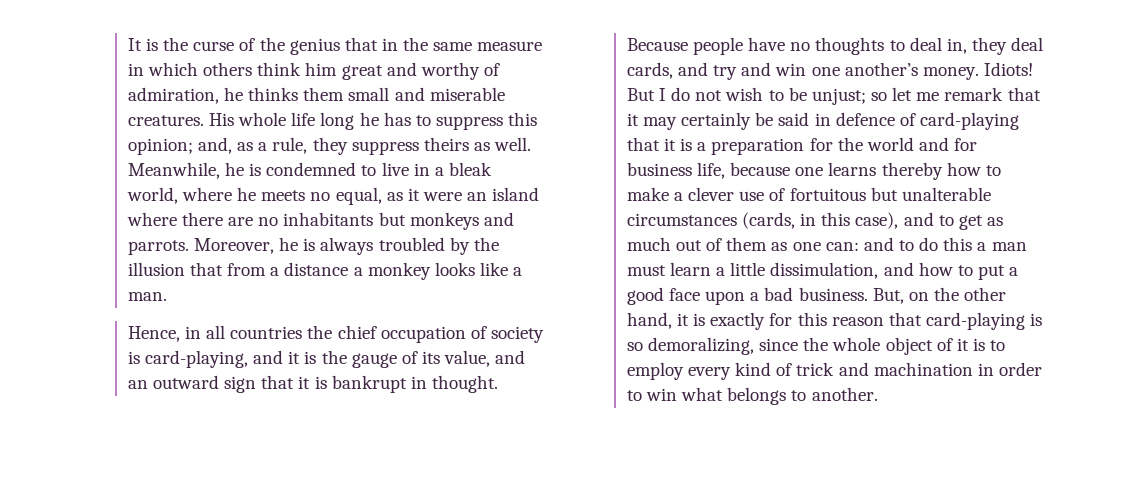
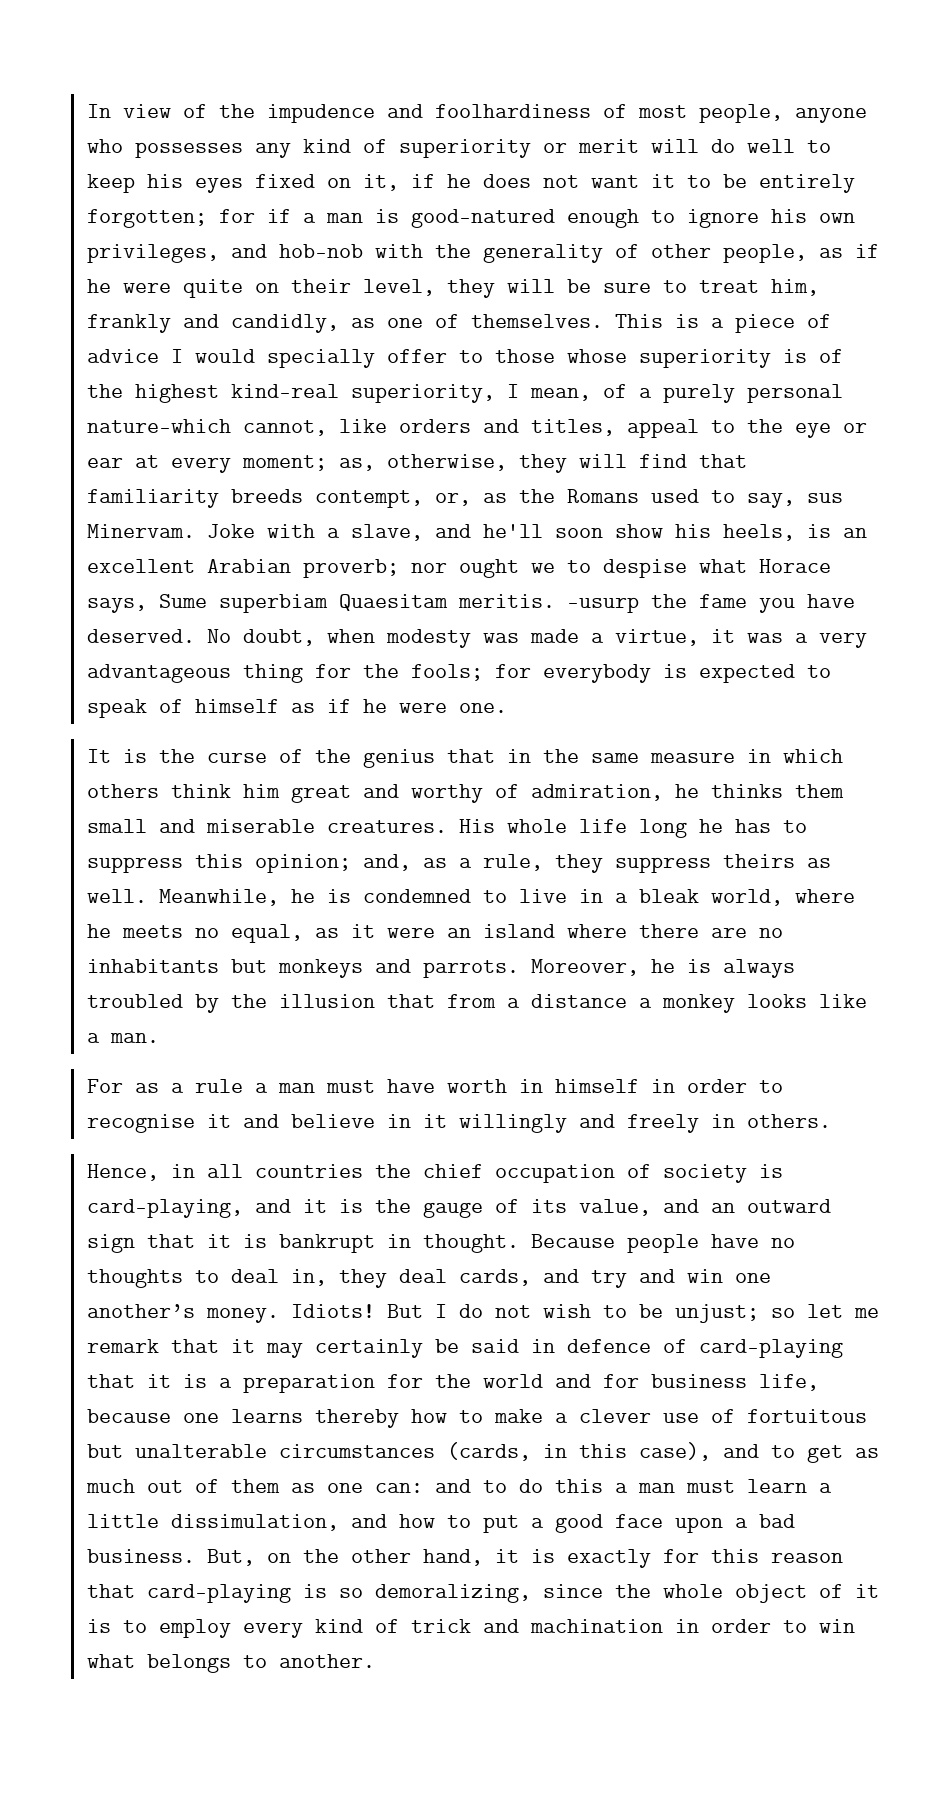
(127, 44) none -> [86,104,867,123] [86,139,831,158] [86,174,855,193] [86,209,855,228] [86,244,879,263] [86,279,819,298] [86,314,831,333] [86,349,843,368] [86,384,843,403] [86,419,867,438] [86,454,747,473] [86,489,843,508] [86,524,867,541] [86,559,831,578] [86,594,855,613] [86,629,867,648] [86,664,831,683] [86,699,507,718] In view of the impudence and foolhardiness of most people, anyone who possesses any kind of superiority or merit will do well to keep his eyes fixed on it, if he does not want it to be entirely forgotten; for if a man is good-natured enough to ignore his own privileges, and hob-nob with the generality of other people, as if he were quite on their level, they will be sure to treat him, frankly and candidly, as one of themselves. This is a piece of advice I would specially offer to those whose superiority is of the highest kind—real superiority, I mean, of a purely personal nature—which cannot, like orders and titles, appeal to the eye or ear at every moment; as, otherwise, they will find that familiarity breeds contempt, or, as the Romans used to say, sus Minervam. Joke with a slave, and he'll soon show his heels, is an excellent Arabian proverb; nor ought we to despise what Horace says, Sume superbiam Quaesitam meritis. —usurp the fame you have deserved. No doubt, when modesty was made a virtue, it was a very advantageous thing for the fools; for everybody is expected to speak of himself as if he were one. //
(167, 296) none -> [86,1079,783,1093] [86,1114,831,1133] // For as a rule a man must have worth in himself in order to recognise it and believe in it willingly and freely in others.

